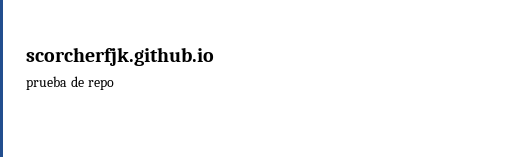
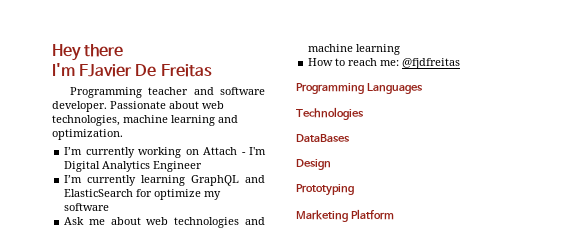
[26,47,214,66] [26,76,114,90] scorcherfjk.github.io // prueba de repo -> [52,44,124,61] [52,63,212,77] [69,87,265,98] [52,101,224,112] [52,115,238,126] [52,129,123,140] [64,147,267,158] [64,161,203,172] [64,175,265,186] [64,189,222,200] [64,203,110,211] [64,217,265,228] [308,44,401,55] [308,58,461,69] [296,83,423,94] [296,107,364,120] [296,134,350,142] [296,159,331,170] [296,184,354,196] [296,209,394,222] Hey there // I'm FJavier De Freitas // Programming teacher and software developer. Passionate about web technologies, machine learning and optimization. // I’m currently working on Attach - I'm Digital Analytics Engineer // I’m currently learning GraphQL and ElasticSearch for optimize my software // Ask me about web technologies and machine learning // How to reach me: @fjdfreitas // Programming Languages // Technologies // DataBases // Design // Prototyping // Marketing Platform

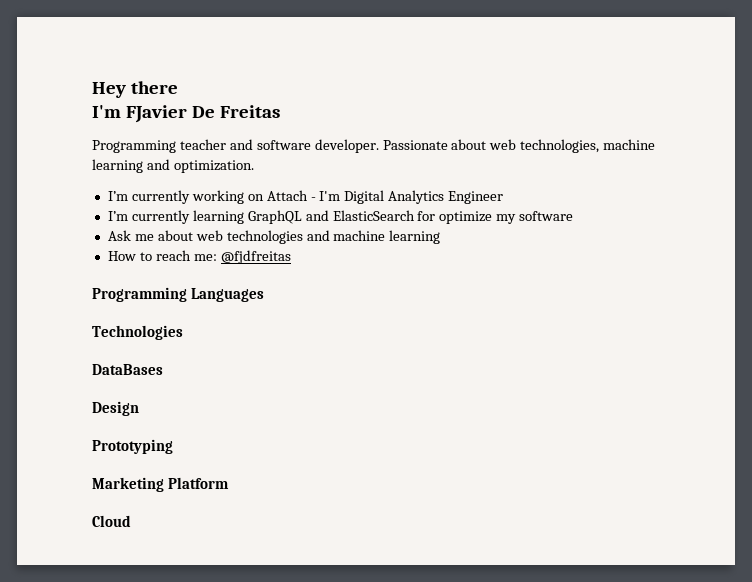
(394, 214) none -> [92,515,131,527] // Cloud

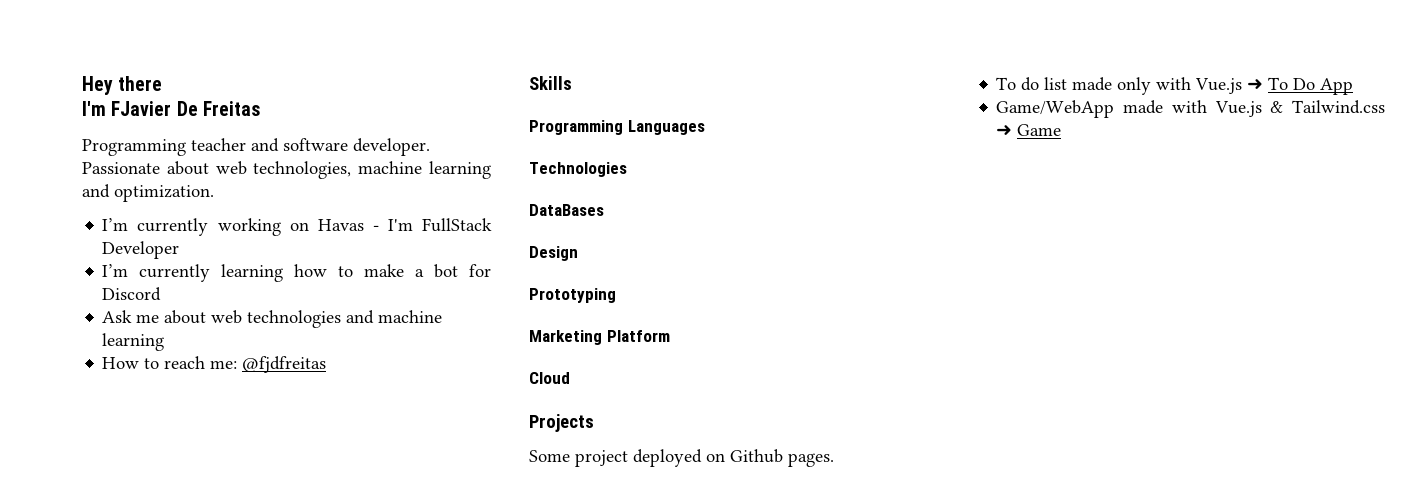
[266,190,308,201] Attach -> [317,219,364,231] Havas
[344,190,504,204] Digital Analytics Engineer -> [422,218,492,232] [102,241,180,259] FullStack Developer
[247,210,574,224] GraphQL and ElasticSearch for optimize my software -> [294,264,492,278] [102,287,162,301] how to make a bot for Discord
(291, 257) none -> [529,76,572,90] // Skills
(131, 521) none -> [529,414,594,432] [529,449,834,467] [996,77,1354,95] [996,100,1385,118] [996,124,1062,136] // Projects // Some project deployed on Github pages. // To do list made only with Vue.js ➜ To Do App // Game/WebApp made with Vue.js & Tailwind.css ➜ Game

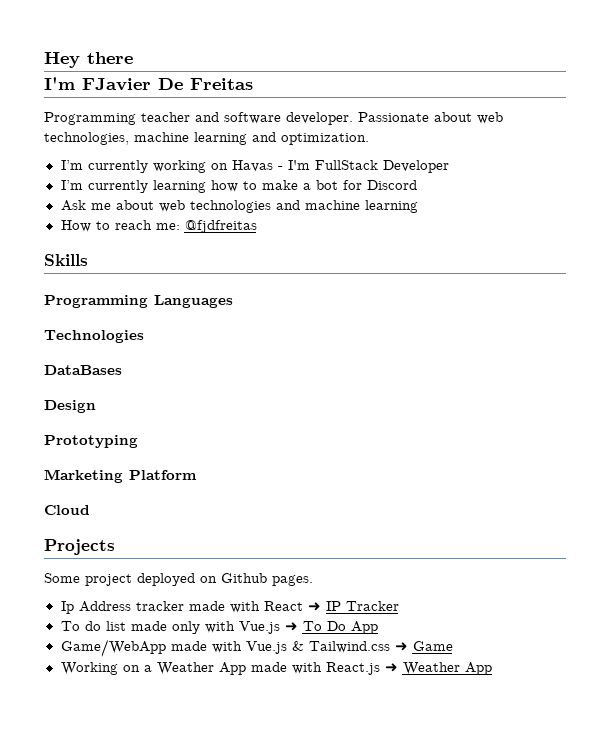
(834, 460) none -> [60,601,399,614] // Ip Address tracker made with React ➜ IP Tracker
(1062, 130) none -> [60,662,492,675] // Working on a Weather App made with React.js ➜ Weather App

